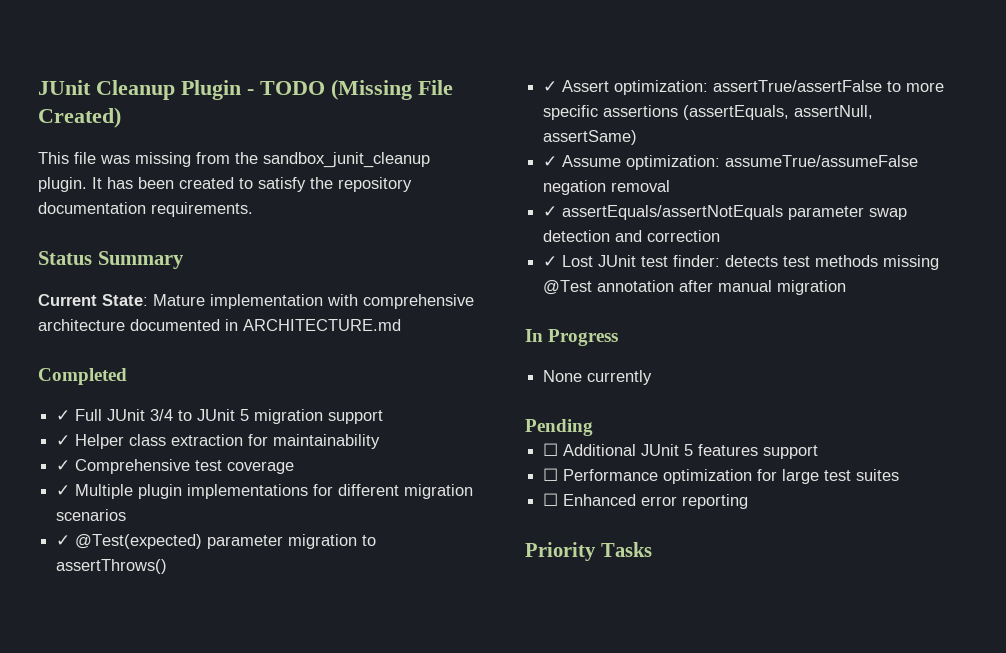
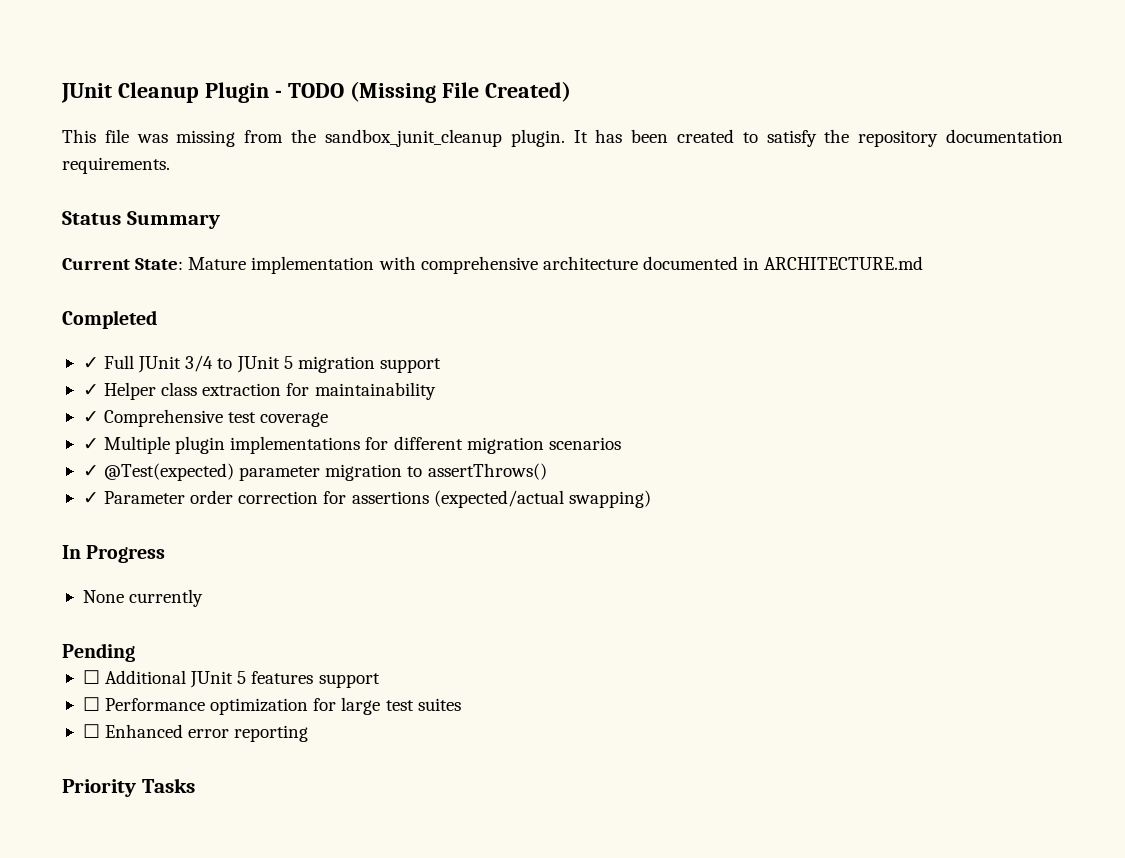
[562,80,945,95] [543,105,874,120] [543,130,638,145] [543,155,919,170] [543,180,671,195] [543,205,908,220] [543,230,721,242] [543,255,940,270] [543,280,847,295] Assert optimization: assertTrue/assertFalse to more specific assertions (assertEquals, assertNull, assertSame) // ✓ Assume optimization: assumeTrue/assumeFalse negation removal // ✓ assertEquals/assertNotEquals parameter swap detection and correction // ✓ Lost JUnit test finder: detects test methods missing @Test annotation after manual migration -> [104,490,651,508] Parameter order correction for assertions (expected/actual swapping)

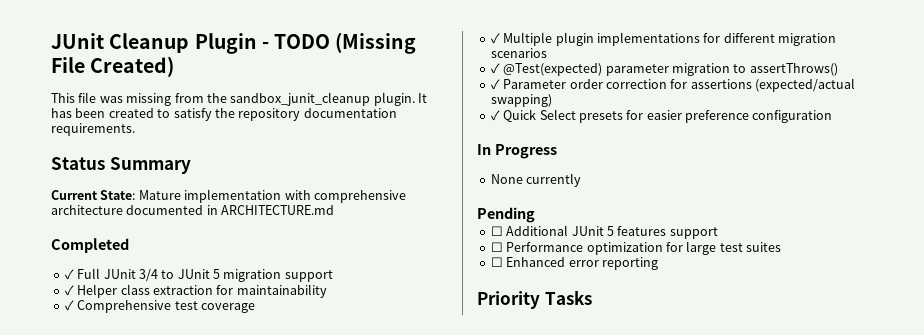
(651, 499) none -> [490,109,833,123] // ✓ Quick Select presets for easier preference configuration

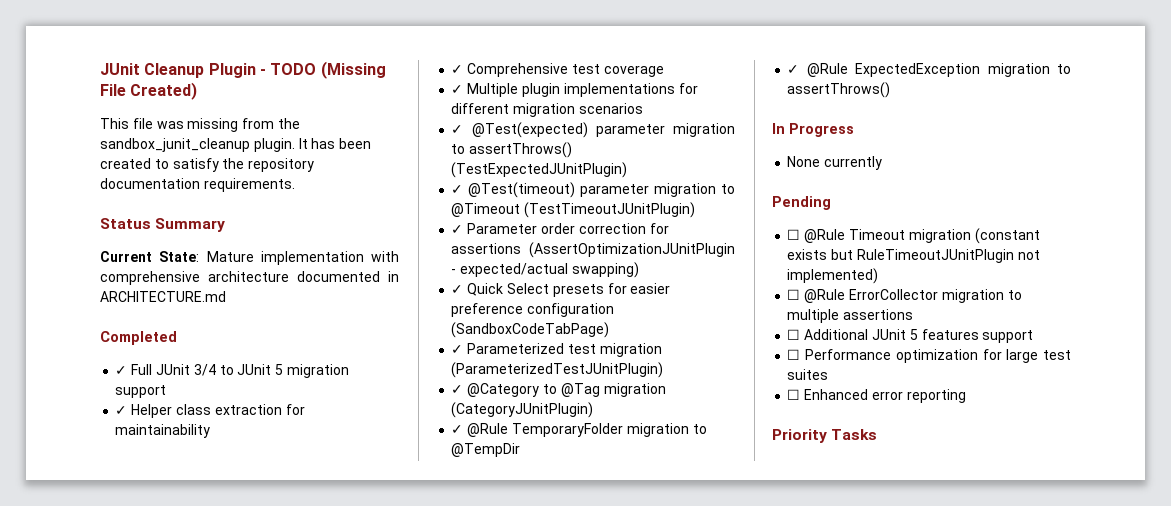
(838, 69) none -> [451,162,628,178] [451,182,735,198] [451,202,696,218] (TestExpectedJUnitPlugin) // ✓ @Test(timeout) parameter migration to @Timeout (TestTimeoutJUnitPlugin)
[755,78,855,92] (expected/actual -> [529,242,735,258] [451,263,569,277] (AssertOptimizationJUnitPlugin - expected/actual
(833, 116) none -> [451,322,610,338] [451,343,662,357] [451,362,664,378] [451,383,666,397] [451,402,594,418] [451,423,707,437] [451,443,521,457] [787,63,1071,77] [787,82,891,98] (SandboxCodeTabPage) // ✓ Parameterized test migration (ParameterizedTestJUnitPlugin) // ✓ @Category to @Tag migration (CategoryJUnitPlugin) // ✓ @Rule TemporaryFolder migration to @TempDir // ✓ @Rule ExpectedException migration to assertThrows()
(535, 215) none -> [787,228,1040,244] [787,249,1040,263] [787,268,879,284] [787,289,1022,303] [787,309,914,323] // ☐ @Rule Timeout migration (constant exists but RuleTimeoutJUnitPlugin not implemented) // ☐ @Rule ErrorCollector migration to multiple assertions

